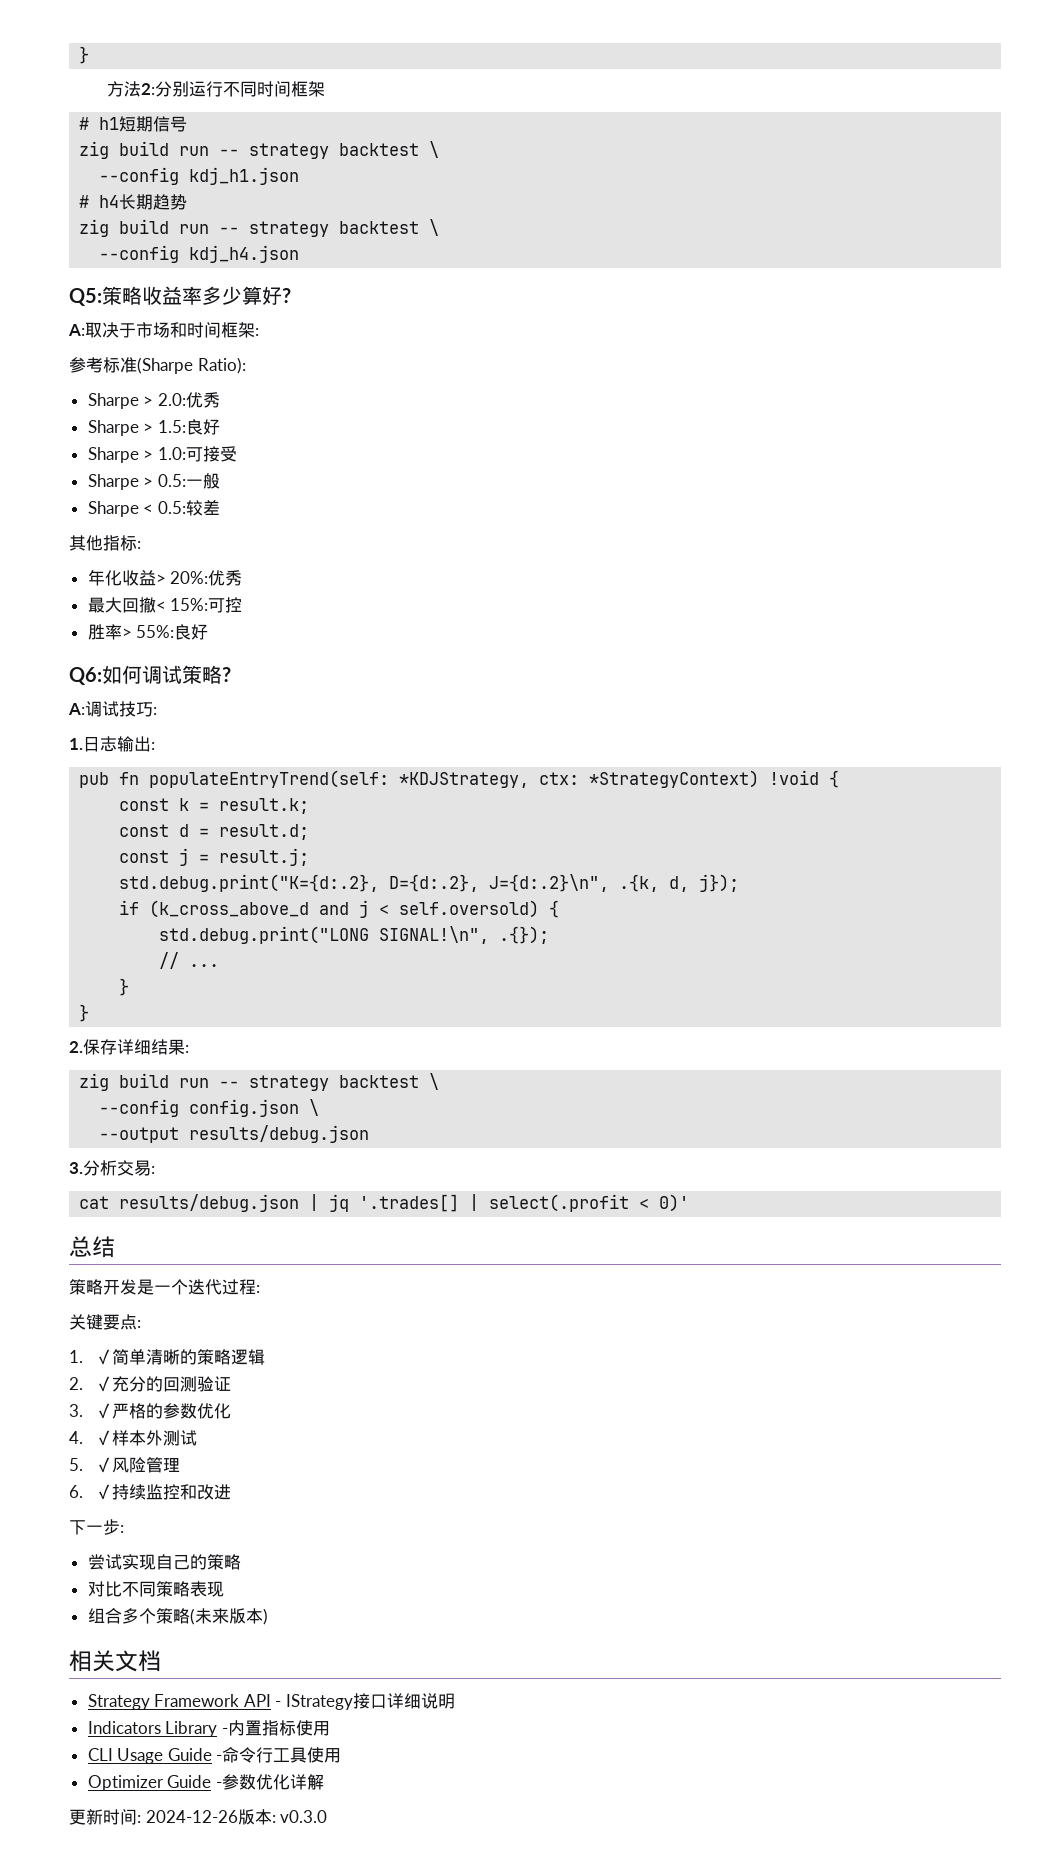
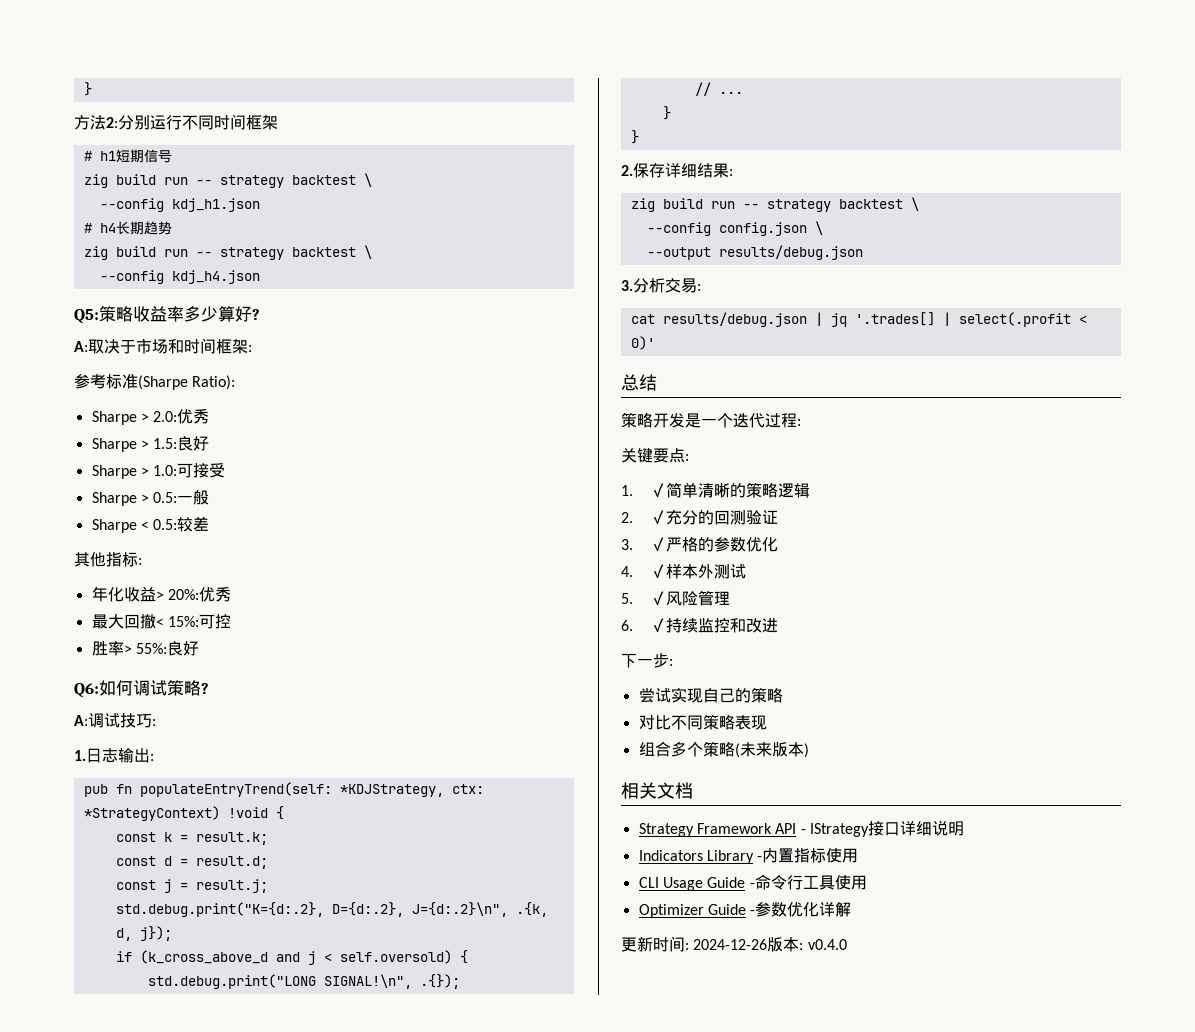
[280,1810,328,1823] v0.3.0 -> [807,939,847,950] v0.4.0

